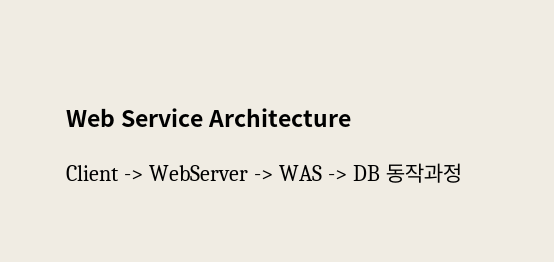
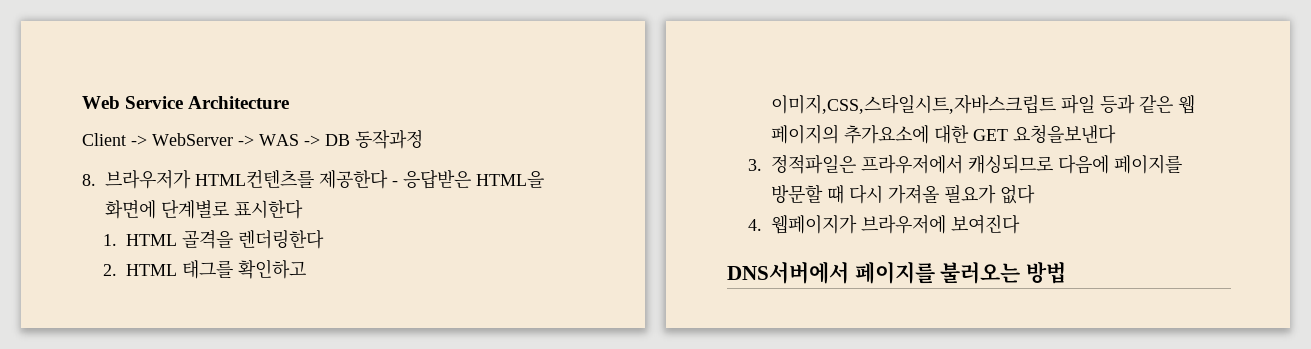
(462, 173) none -> [82,169,544,189] [105,199,303,219] [103,229,325,249] [103,259,307,279] [771,94,1196,114] [771,124,1117,144] [748,154,1183,174] [771,184,1036,204] [748,214,1021,234] [727,261,1067,284] // 8. 브라우저가 HTML컨텐츠를 제공한다 - 응답받은 HTML을 화면에 단계별로 표시한다 // 1. HTML 골격을 렌더링한다 // 2. HTML 태그를 확인하고 이미지,CSS,스타일시트,자바스크립트 파일 등과 같은 웹 페이지의 추가요소에 대한 GET 요청을보낸다 // 3. 정적파일은 프라우저에서 캐싱되므로 다음에 페이지를 방문할 때 다시 가져올 필요가 없다 // 4. 웹페이지가 브라우저에 보여진다 // DNS서버에서 페이지를 불러오는 방법

